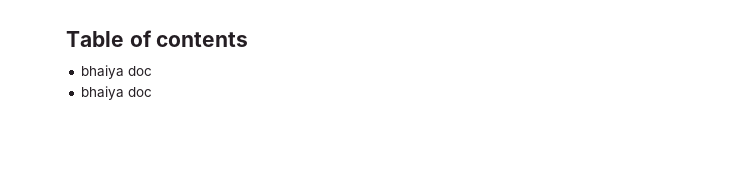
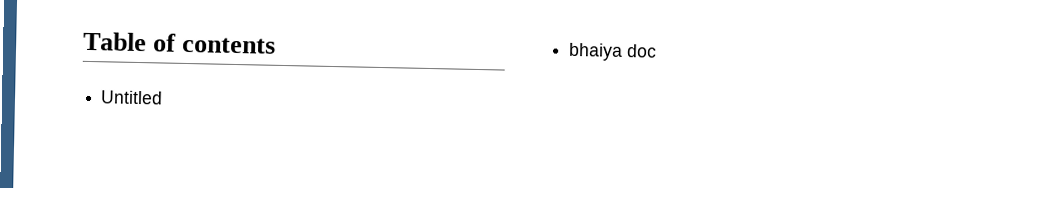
[80,65,152,79] bhaiya doc -> [100,90,164,105] Untitled

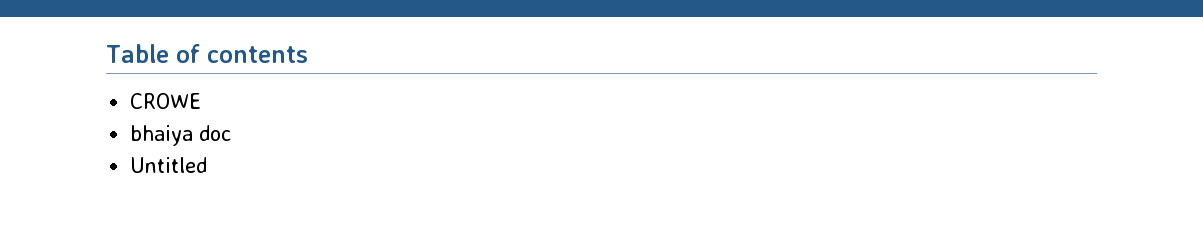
[100,90,164,105] Untitled -> [130,93,202,109] CROWE
(658, 51) none -> [130,157,208,173] // Untitled

